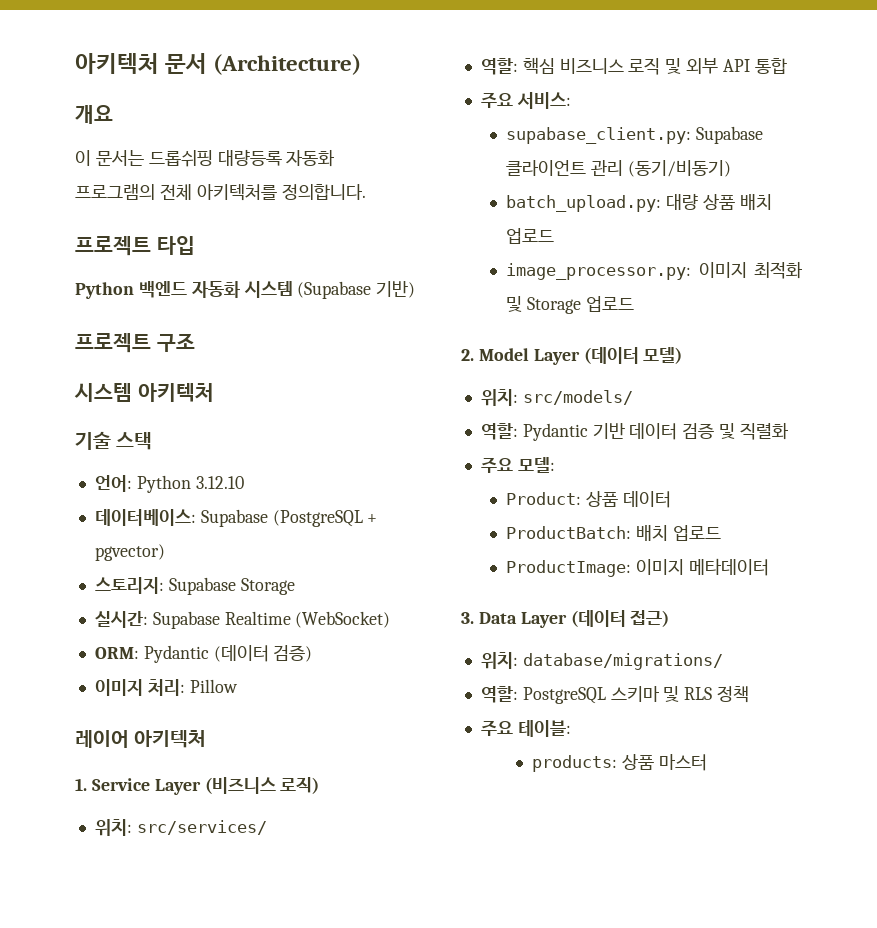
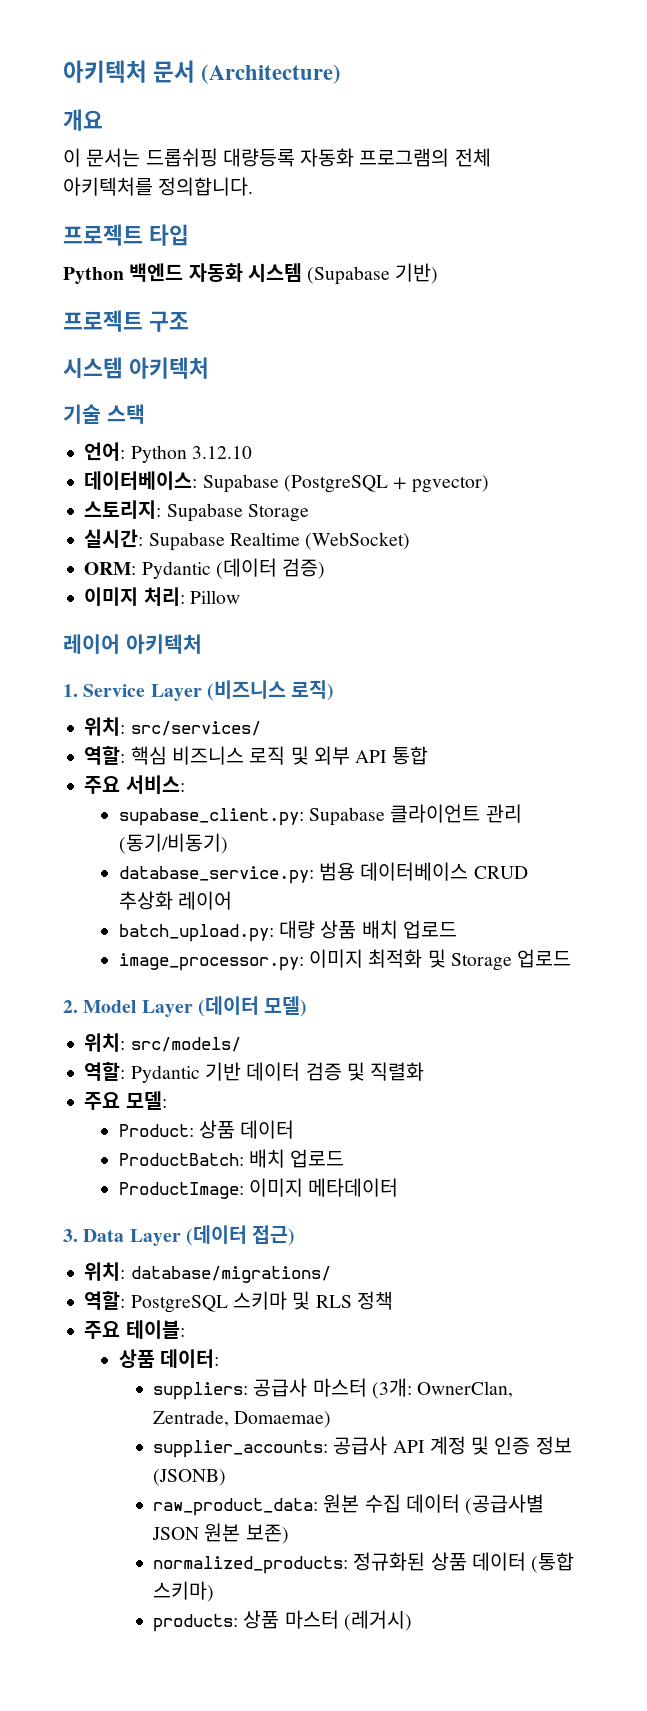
(732, 168) none -> [118,862,528,884] [118,891,233,910] // database_service.py: 범용 데이터베이스 CRUD 추상화 레이어
(571, 728) none -> [118,1349,220,1368] [153,1378,514,1400] [153,1410,332,1428] [153,1436,572,1458] [153,1469,227,1486] [153,1494,545,1516] [152,1523,289,1544] [153,1552,575,1574] [153,1581,215,1602] // 상품 데이터: // suppliers: 공급사 마스터 (3개: OwnerClan, Zentrade, Domaemae) // supplier_accounts: 공급사 API 계정 및 인증 정보 (JSONB) // raw_product_data: 원본 수집 데이터 (공급사별 JSON 원본 보존) // normalized_products: 정규화된 상품 데이터 (통합 스키마)
(707, 762) none -> [343,1610,412,1631] (레거시)

